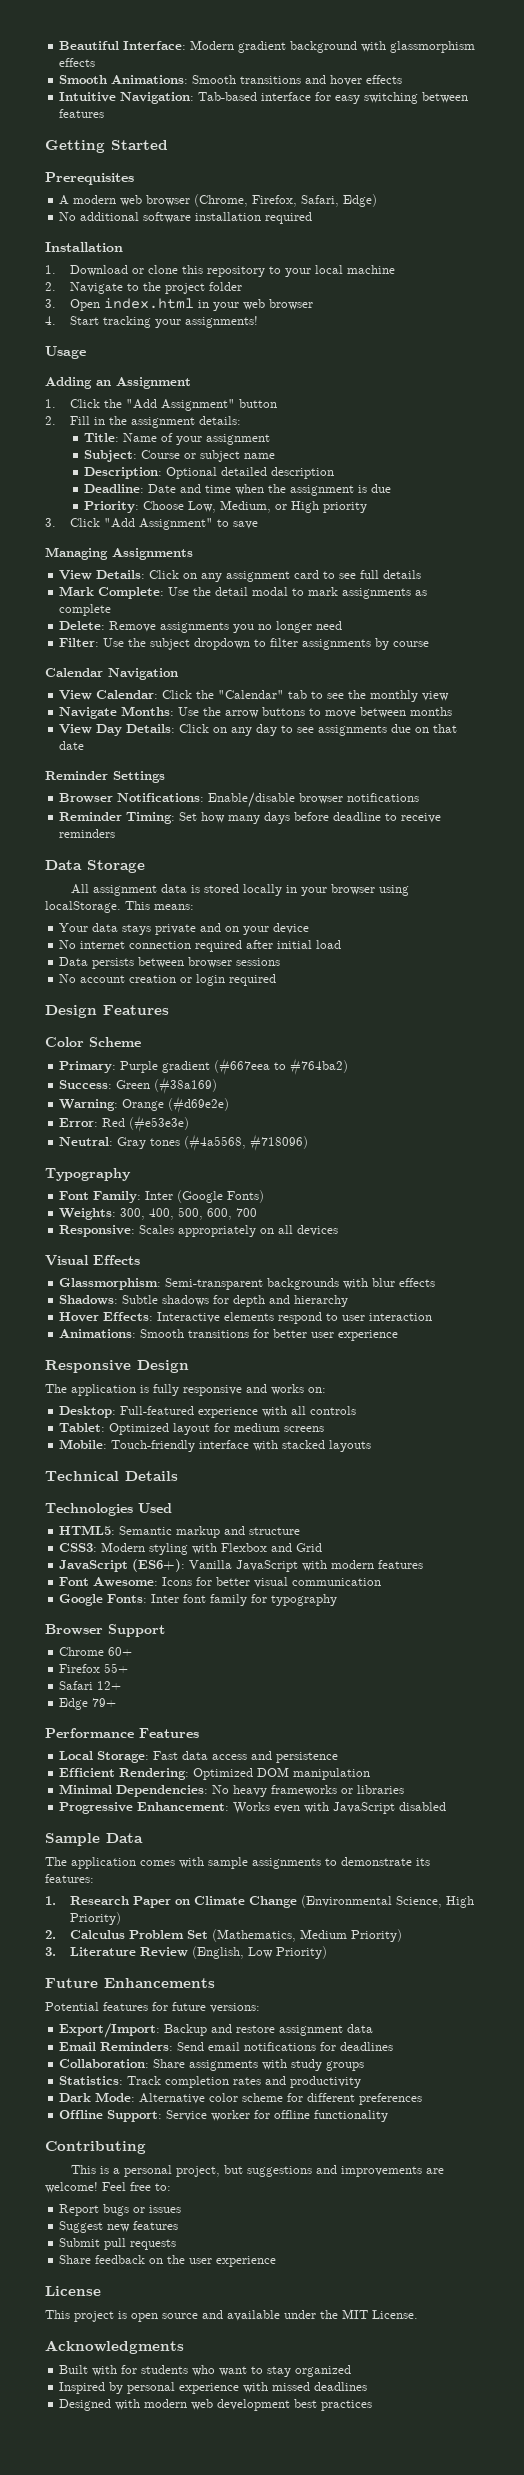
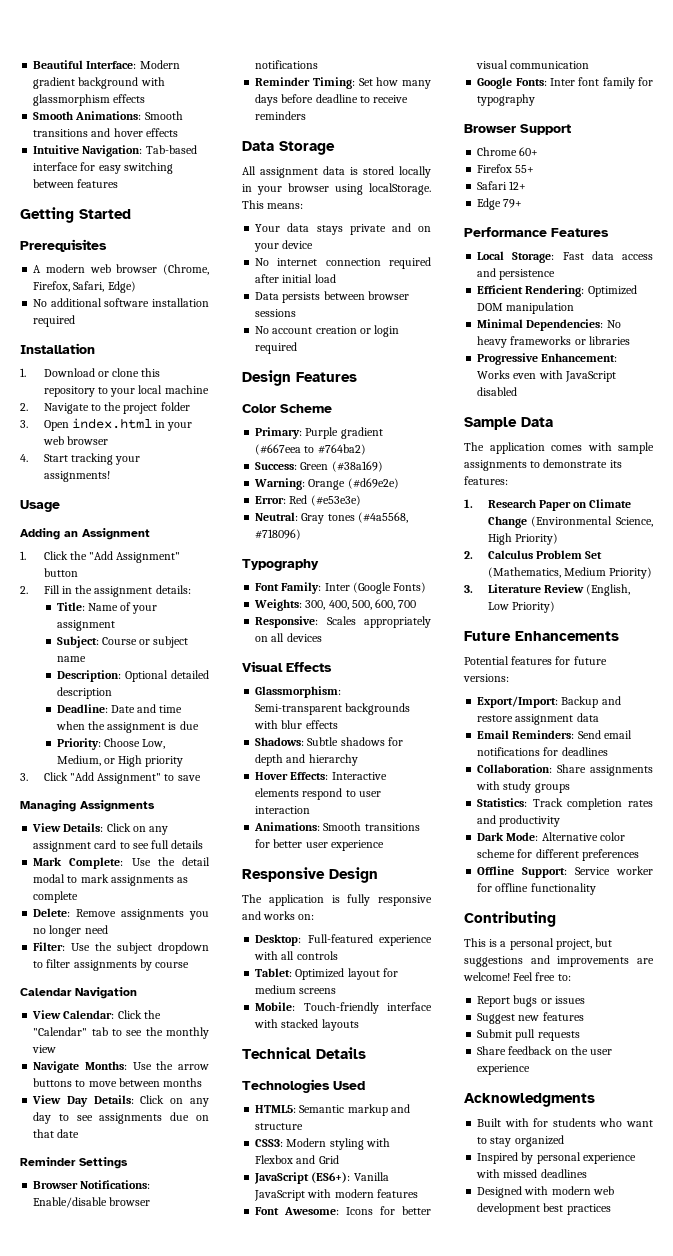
[45,2286,101,2296] [45,2309,418,2322] // License // This project is open source and available under the MIT License. -> (531, 1069) none

